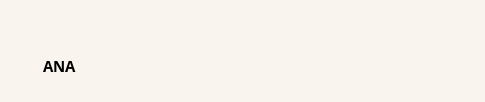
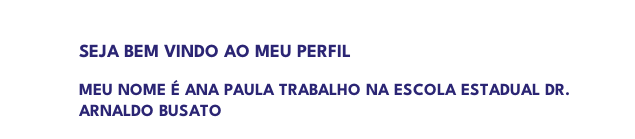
[43,61,76,72] ANA -> [79,44,351,58] [79,79,570,96] [78,104,222,117] SEJA BEM VINDO AO MEU PERFIL // MEU NOME É ANA PAULA TRABALHO NA ESCOLA ESTADUAL DR. ARNALDO BUSATO

